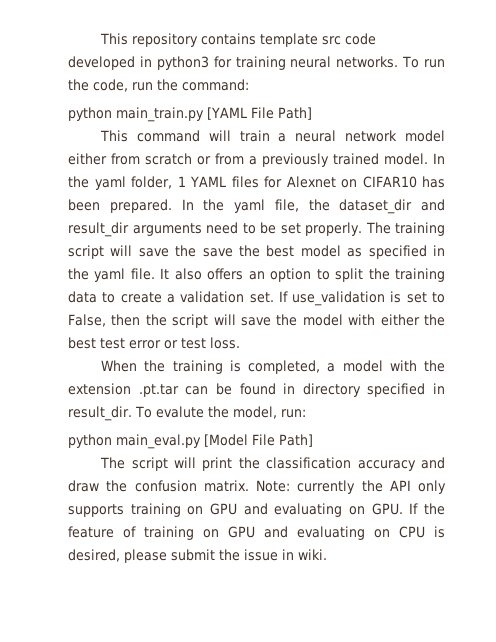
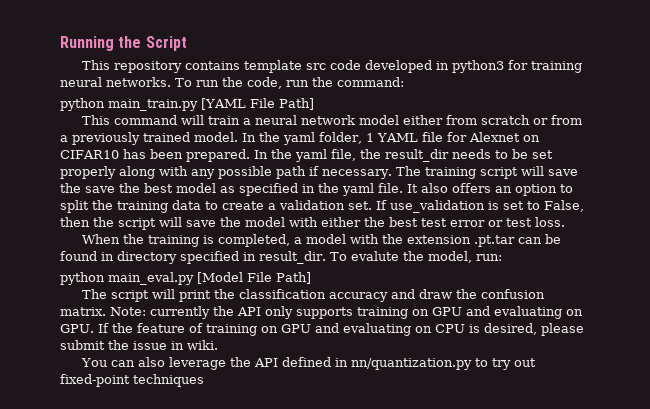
(100, 39) none -> [60,36,187,51] Running the Script //
[231,176,259,188] files -> [421,132,443,142] file
[339,199,445,214] [68,222,363,237] dataset_dir and result_dir arguments need to be set properly. -> [384,149,553,162] [60,166,392,179] result_dir needs to be set properly along with any possible path if necessary.
(327, 554) none -> [80,357,536,370] [60,374,204,387] // You can also leverage the API defined in nn/quantization.py to try out fixed-point techniques

